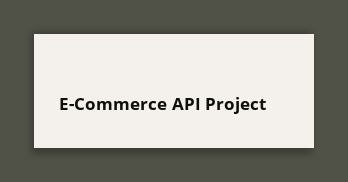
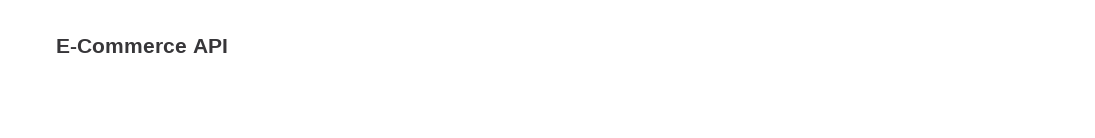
[205,97,267,114] Project -> (228, 46) none

